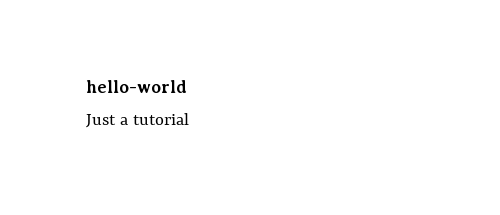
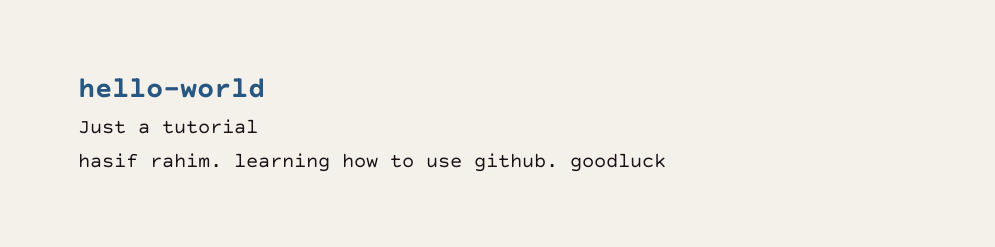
(189, 119) none -> [78,153,666,172] // hasif rahim. learning how to use github. goodluck

